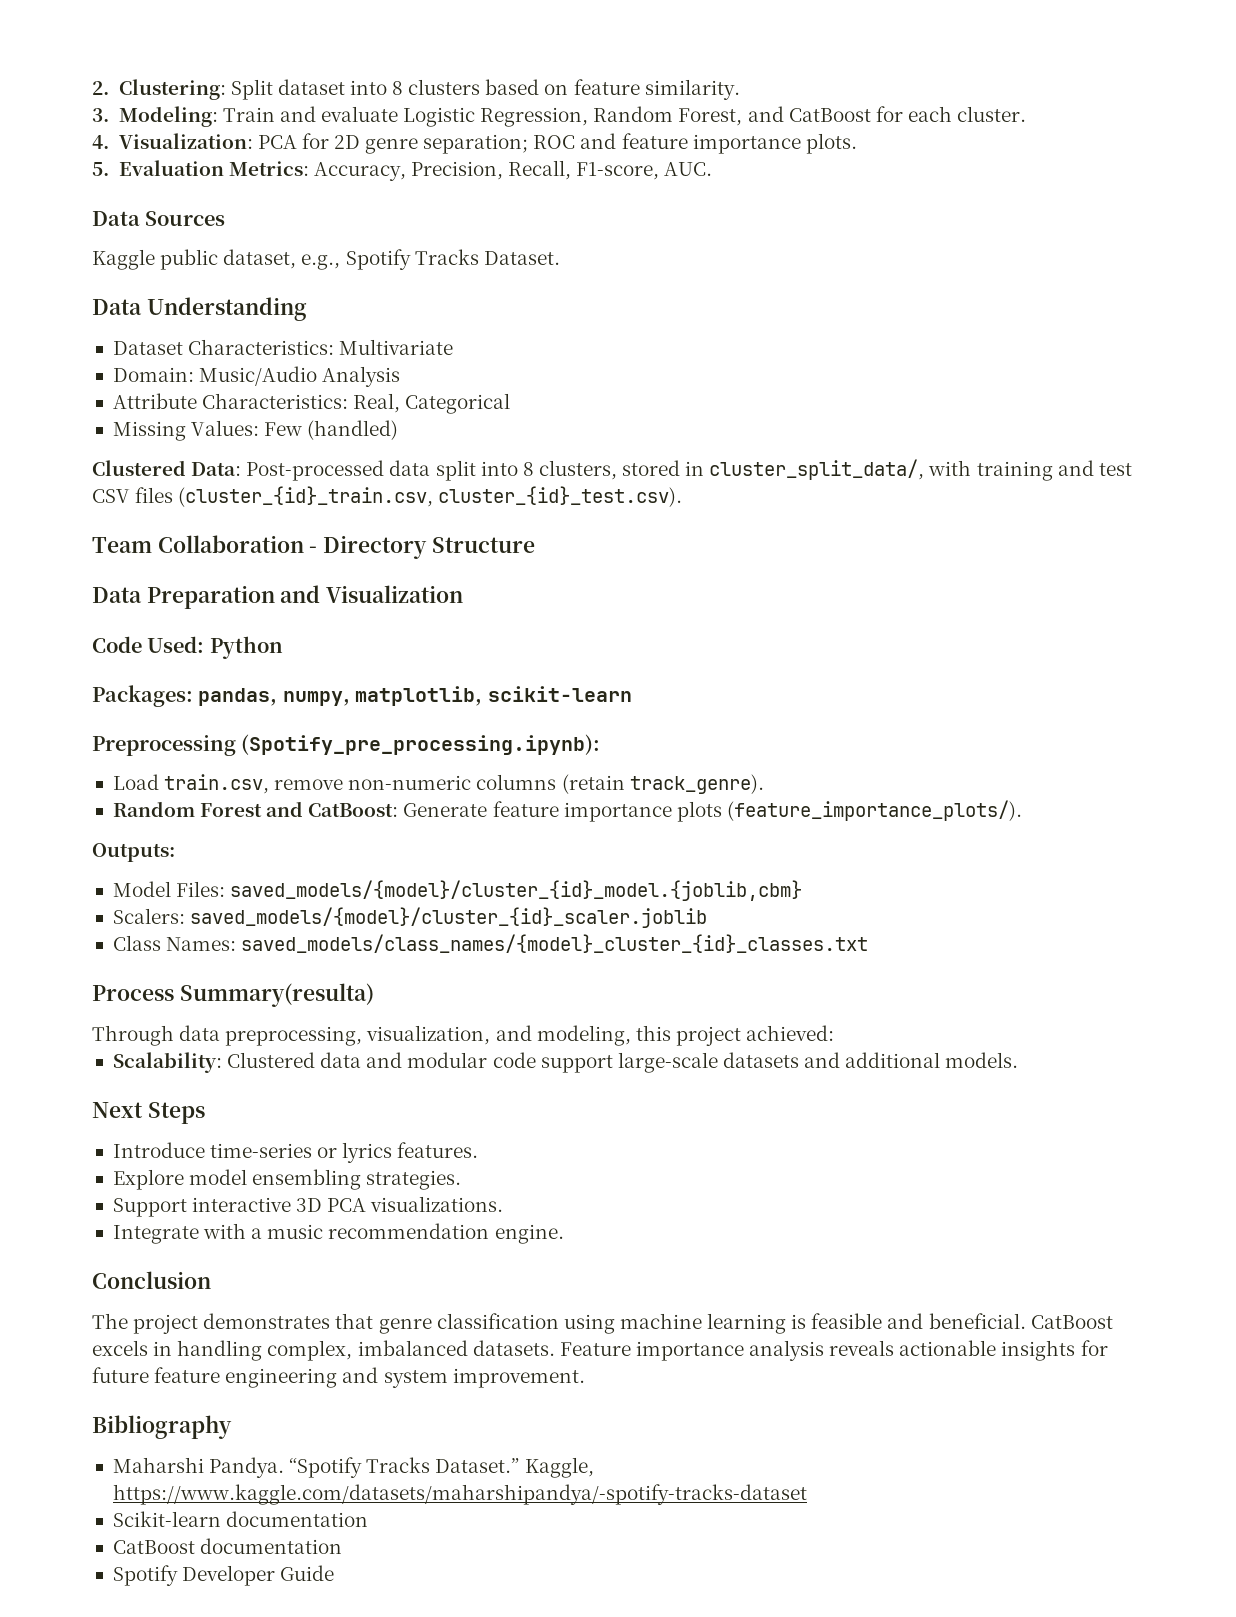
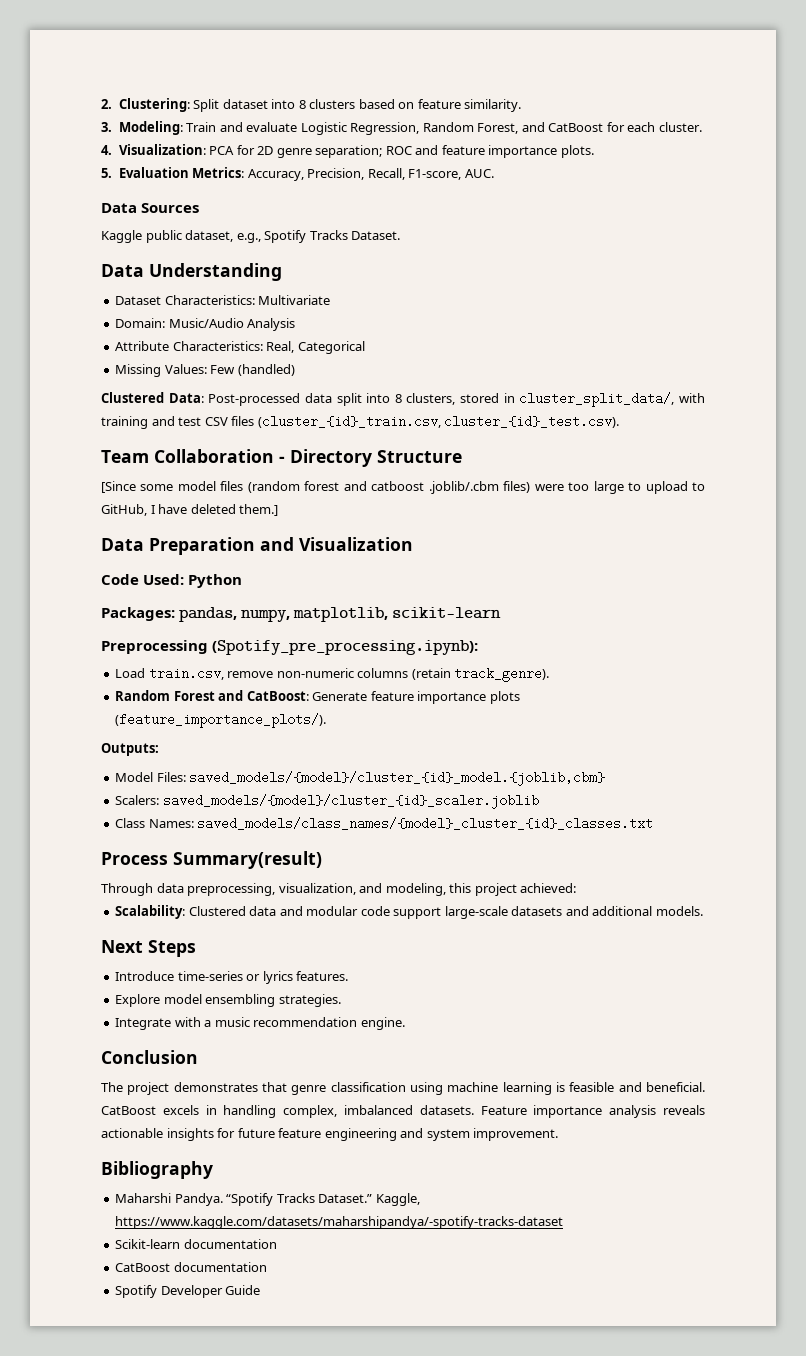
(535, 545) none -> [101,481,706,494] [101,504,279,516] // [Since some model files (random forest and catboost .joblib/.cbm files) were too large to upload to GitHub, I have deleted them.]
[179,983,374,1007] Summary(resulta) -> [173,851,322,869] Summary(result)
[112,1196,504,1217] // Support interactive 3D PCA visualizations. -> (341, 1000) none

